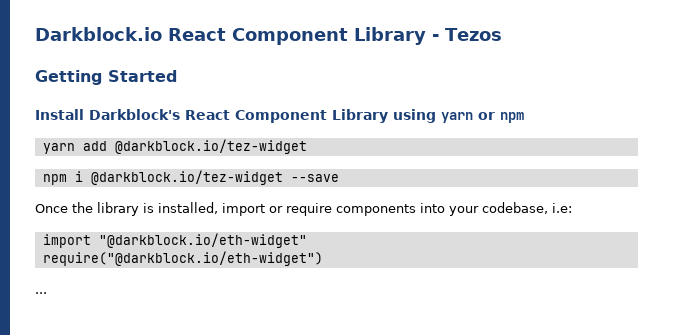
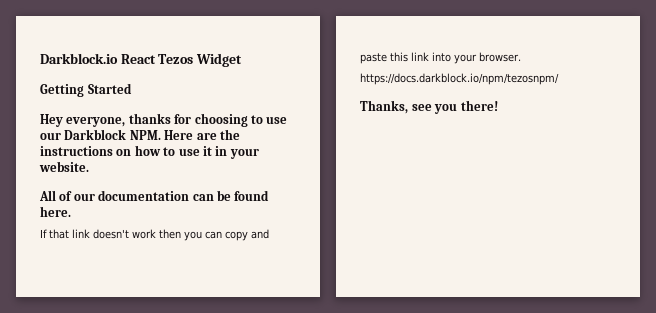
[232,27,439,45] Component Library - -> (156, 59) none
(502, 34) none -> [195,53,242,67] Widget
[35,109,524,123] [42,139,307,154] [42,170,339,185] [35,202,572,216] [42,233,307,248] [42,251,323,266] [35,292,47,294] Install Darkblock's React Component Library using yarn or npm // yarn add @darkblock.io/tez-widget // npm i @darkblock.io/tez-widget --save // Once the library is installed, import or require components into your codebase, i.e: // import "@darkblock.io/eth-widget" // require("@darkblock.io/eth-widget") // ... -> [40,113,288,127] [40,129,240,140] [40,145,259,159] [39,161,89,172] [39,190,270,201] [40,206,71,217] [40,229,269,241] [360,52,521,64] [360,73,559,85] [360,100,498,114] Hey everyone, thanks for choosing to use our Darkblock NPM. Here are the instructions on how to use it in your website. // All of our documentation can be found here. // If that link doesn't work then you can copy and paste this link into your browser. // https://docs.darkblock.io/npm/tezosnpm/ // Thanks, see you there!

